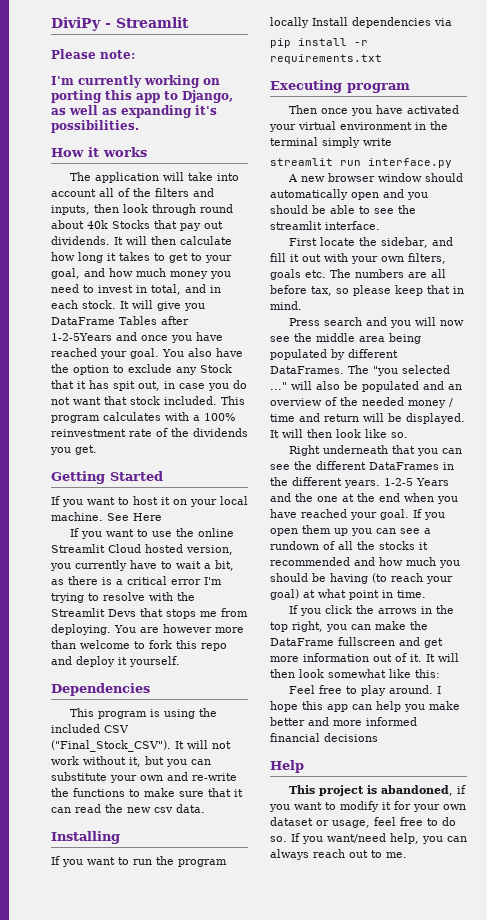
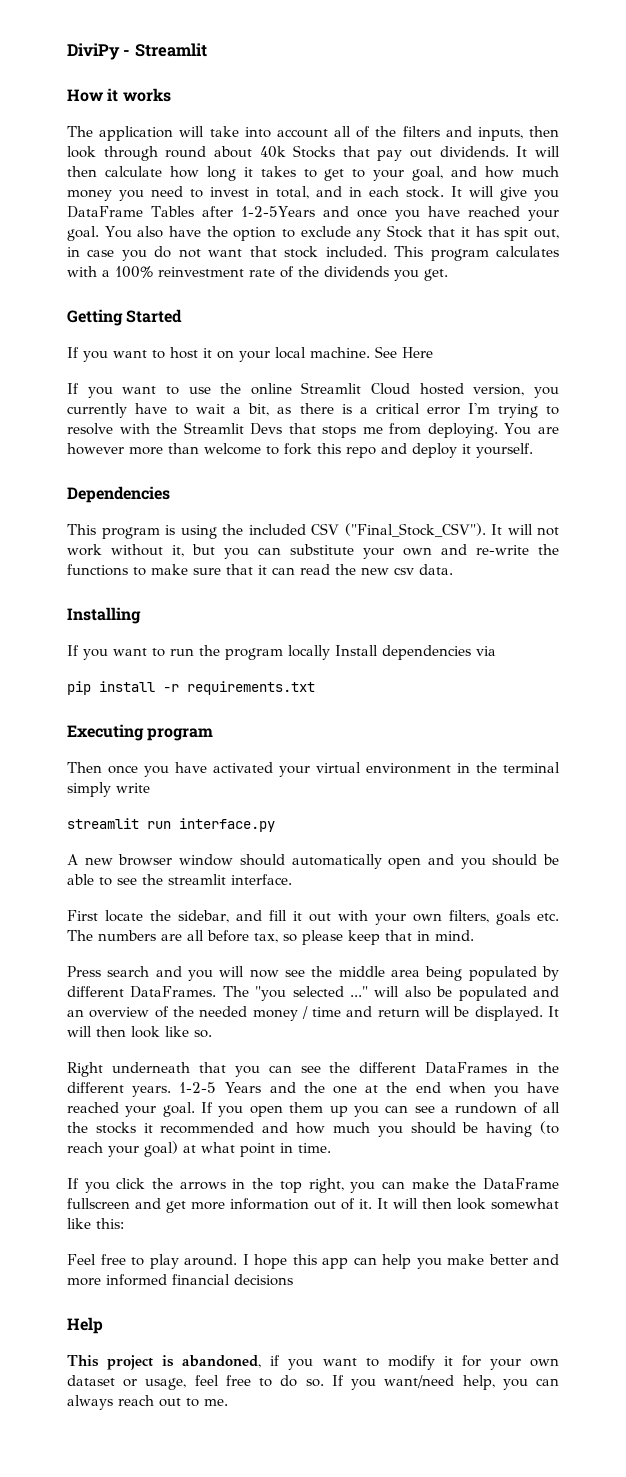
[51,49,135,59] [51,75,220,88] [51,90,233,103] [51,105,217,118] [51,120,139,133] // Please note: // I'm currently working on porting this app to Django, as well as expanding it's possibilities. -> (207, 50) none

